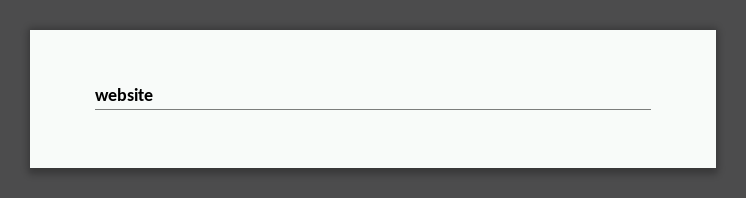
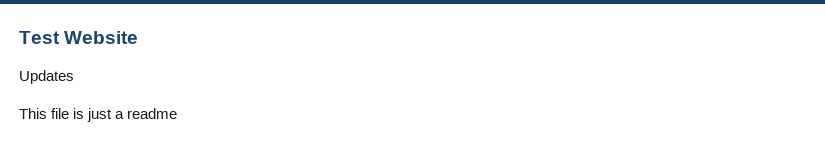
[95,88,153,101] website -> [19,31,139,44] [19,70,74,84] [19,108,178,122] Test Website // Updates // This file is just a readme

